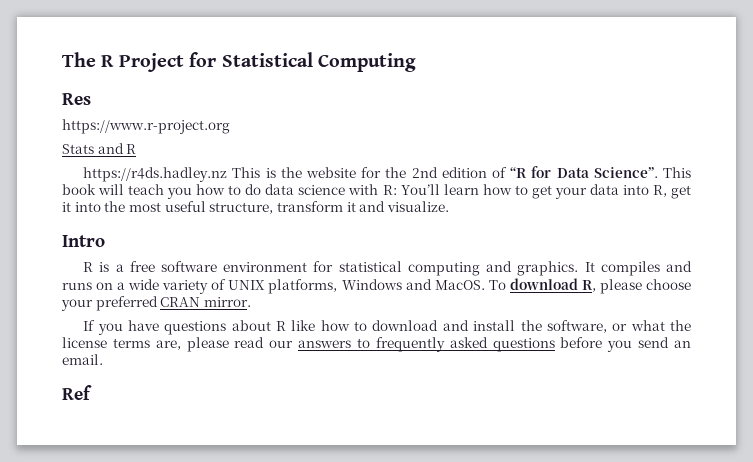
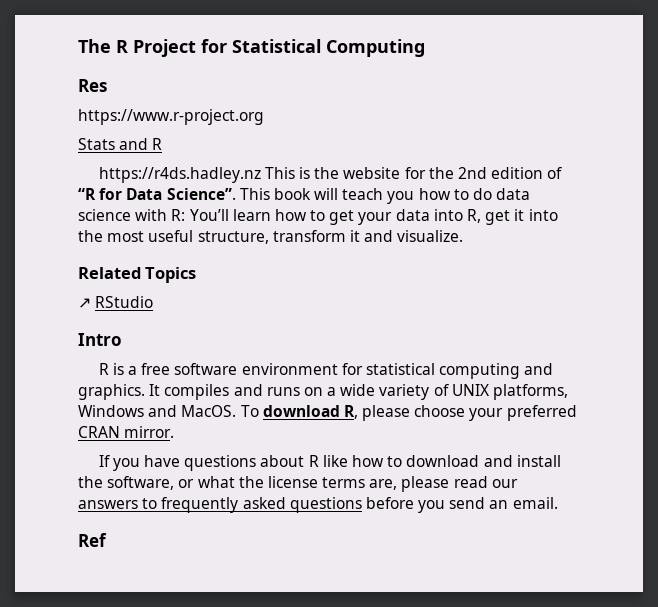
(449, 206) none -> [78,267,197,283] [78,296,154,308] // Related Topics // ↗ RStudio

